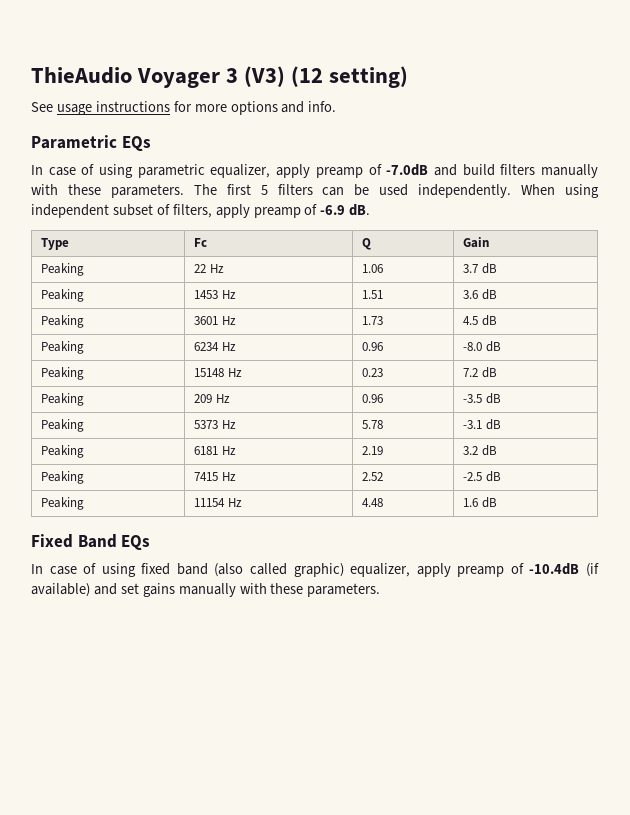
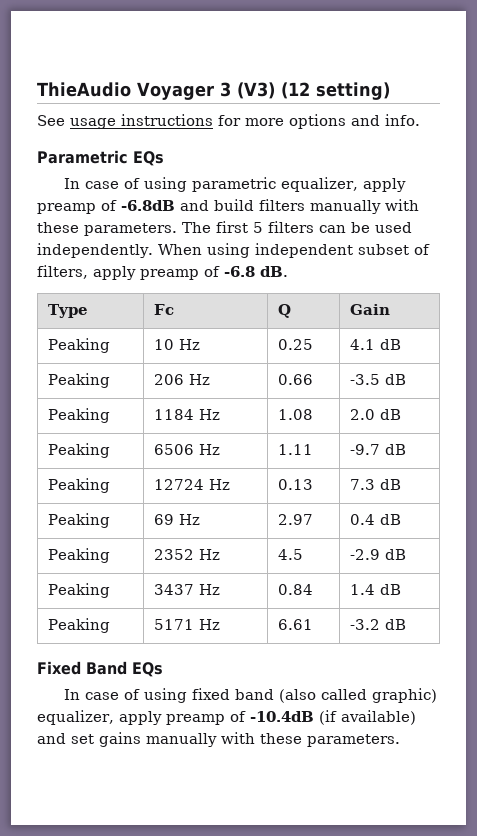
[386,164,429,176] -7.0dB -> [121,200,175,211] -6.8dB
[320,205,346,215] -6.9 -> [224,266,255,277] -6.8
[194,264,224,273] [362,264,384,273] [463,263,497,274] [41,289,85,302] [194,290,236,299] [362,290,384,299] [463,289,497,300] [41,315,85,328] [194,316,236,325] [362,316,384,325] [463,315,497,326] [41,341,85,354] [194,342,236,351] [362,342,384,351] [463,341,501,352] [41,367,85,380] [194,368,242,377] [362,368,384,377] [463,367,497,378] [41,393,85,406] [194,394,230,403] [362,394,384,403] 22 Hz | 1.06 | 3.7 dB // Peaking | 1453 Hz | 1.51 | 3.6 dB // Peaking | 3601 Hz | 1.73 | 4.5 dB // Peaking | 6234 Hz | 0.96 | -8.0 dB // Peaking | 15148 Hz | 0.23 | 7.2 dB // Peaking | 209 Hz | 0.96 -> [153,339,200,350] [277,339,313,350] [349,339,401,350] [47,373,110,388] [153,374,210,385] [277,374,313,385] 10 Hz | 0.25 | 4.1 dB // Peaking | 206 Hz | 0.66
[194,420,236,429] [362,420,384,429] [463,419,501,430] [41,445,85,458] [194,446,236,455] [362,446,384,455] [463,445,497,456] [41,471,85,484] [194,472,236,481] [362,472,384,481] [463,471,501,482] [41,497,85,510] [194,498,242,507] [362,498,384,507] [463,498,479,507] 5373 Hz | 5.78 | -3.1 dB // Peaking | 6181 Hz | 2.19 | 3.2 dB // Peaking | 7415 Hz | 2.52 | -2.5 dB // Peaking | 11154 Hz | 4.48 | 1.6 -> [153,409,220,420] [277,409,313,420] [349,409,401,420] [47,443,110,458] [153,444,220,455] [277,444,313,455] [349,444,406,455] [47,478,110,493] [153,479,230,490] [277,479,313,490] [349,479,401,490] [47,513,110,528] [153,514,200,525] [277,514,313,525] [349,514,401,525] [47,548,110,563] [153,549,220,560] [277,549,303,560] [349,549,406,560] [47,583,110,598] [153,584,220,595] [277,584,313,595] [349,584,401,595] [47,618,110,633] [153,619,220,630] [277,619,313,630] [349,619,380,630] 1184 Hz | 1.08 | 2.0 dB // Peaking | 6506 Hz | 1.11 | -9.7 dB // Peaking | 12724 Hz | 0.13 | 7.3 dB // Peaking | 69 Hz | 2.97 | 0.4 dB // Peaking | 2352 Hz | 4.5 | -2.9 dB // Peaking | 3437 Hz | 0.84 | 1.4 dB // Peaking | 5171 Hz | 6.61 | -3.2

